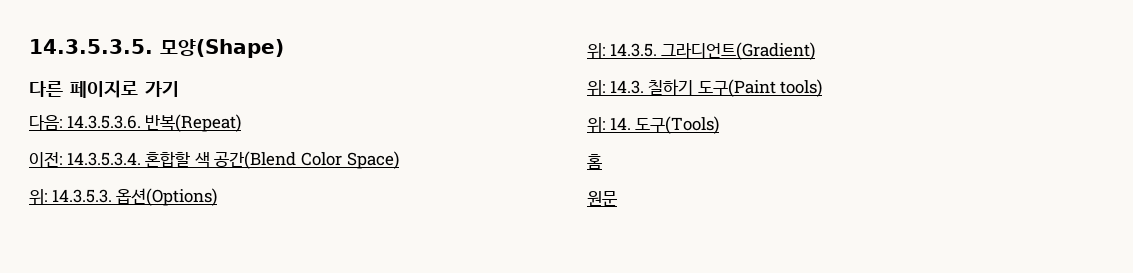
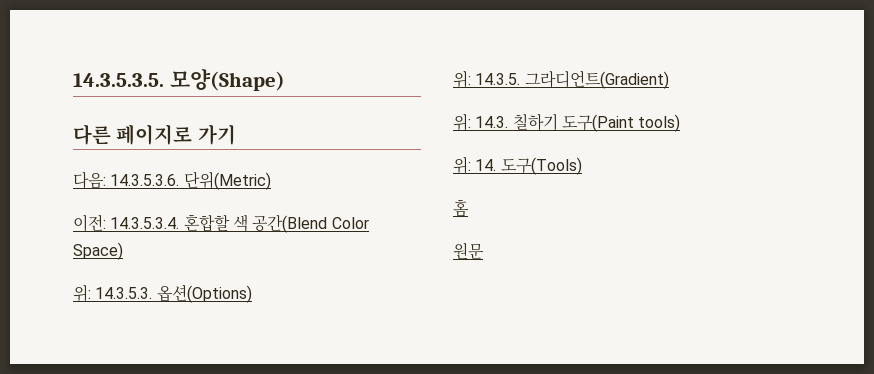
[145,114,242,132] 반복(Repeat) -> [183,171,271,190] 단위(Metric)

